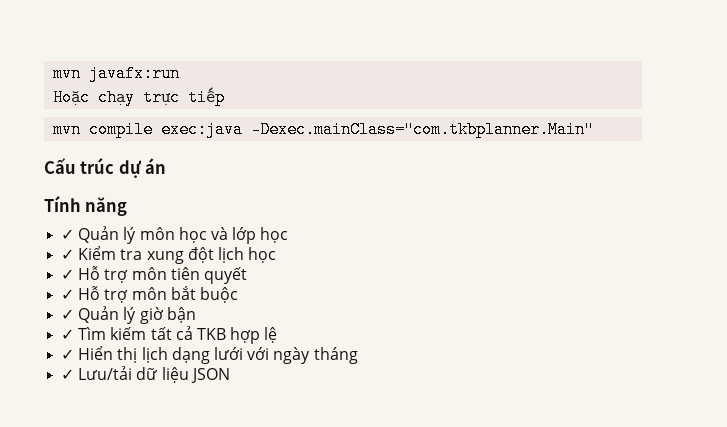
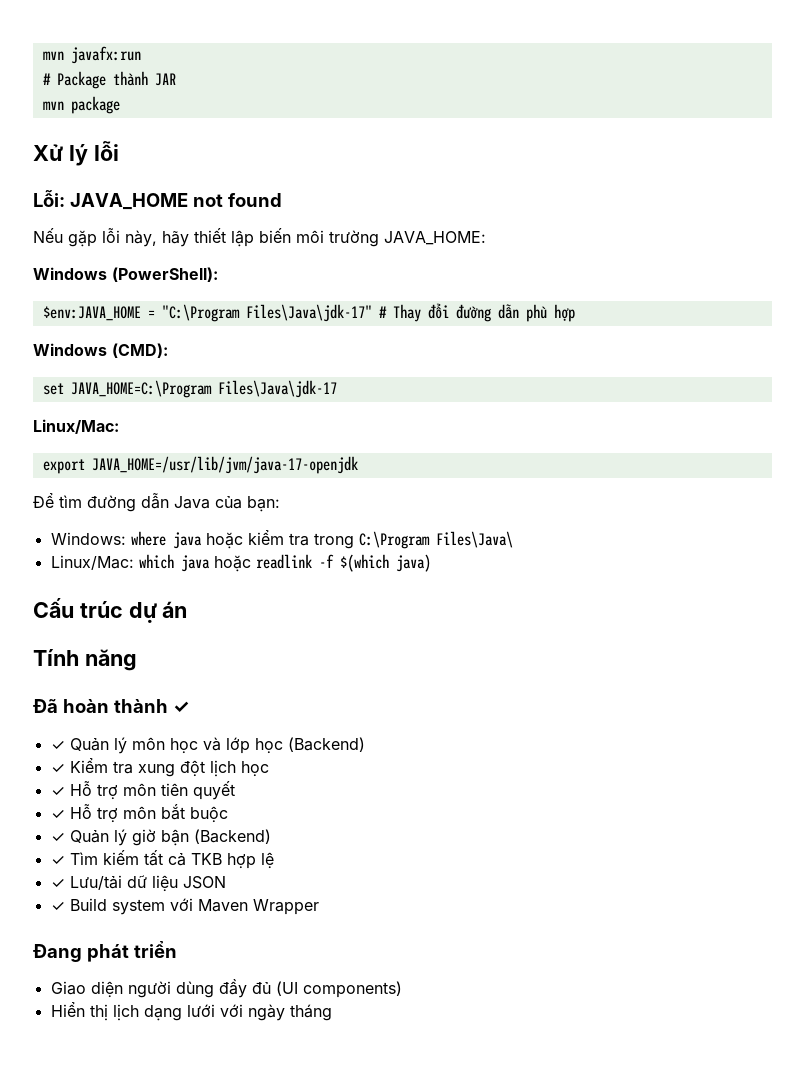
[53,87,226,106] [53,121,595,138] Hoặc chạy trực tiếp // mvn compile exec:java -Dexec.mainClass="com.tkbplanner.Main" -> [42,71,176,89] [42,96,120,114] [33,141,119,166] [33,190,282,210] [33,228,486,247] [33,267,218,282] [42,303,575,322] [33,343,168,358] [42,380,337,398] [33,419,119,434] [42,456,358,474] [33,493,280,512] [50,530,513,549] [50,554,431,572] # Package thành JAR // mvn package // Xử lý lỗi // Lỗi: JAVA_HOME not found // Nếu gặp lỗi này, hãy thiết lập biến môi trường JAVA_HOME: // Windows (PowerShell): // $env:JAVA_HOME = "C:\Program Files\Java\jdk-17" # Thay đổi đường dẫn phù hợp // Windows (CMD): // set JAVA_HOME=C:\Program Files\Java\jdk-17 // Linux/Mac: // export JAVA_HOME=/usr/lib/jvm/java-17-openjdk // Để tìm đường dẫn Java của bạn: // Windows: where java hoặc kiểm tra trong C:\Program Files\Java\ // Linux/Mac: which java hoặc readlink -f $(which java)
(128, 206) none -> [33,699,189,713] // Đã hoàn thành ✓
(289, 235) none -> [287,737,365,752] (Backend)
(196, 315) none -> [193,829,271,844] (Backend)
(75, 354) none -> [69,875,226,892] [50,898,319,915] [33,941,177,962] [50,979,402,998] Lưu/tải dữ liệu JSON // ✓ Build system với Maven Wrapper // Đang phát triển // Giao diện người dùng đầy đủ (UI components) //
[61,366,230,383] // ✓ Lưu/tải dữ liệu JSON -> (332, 1012) none

